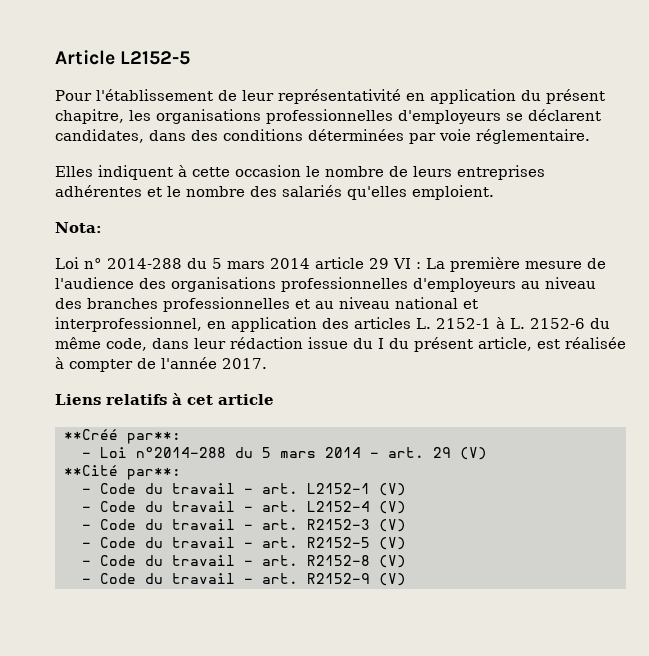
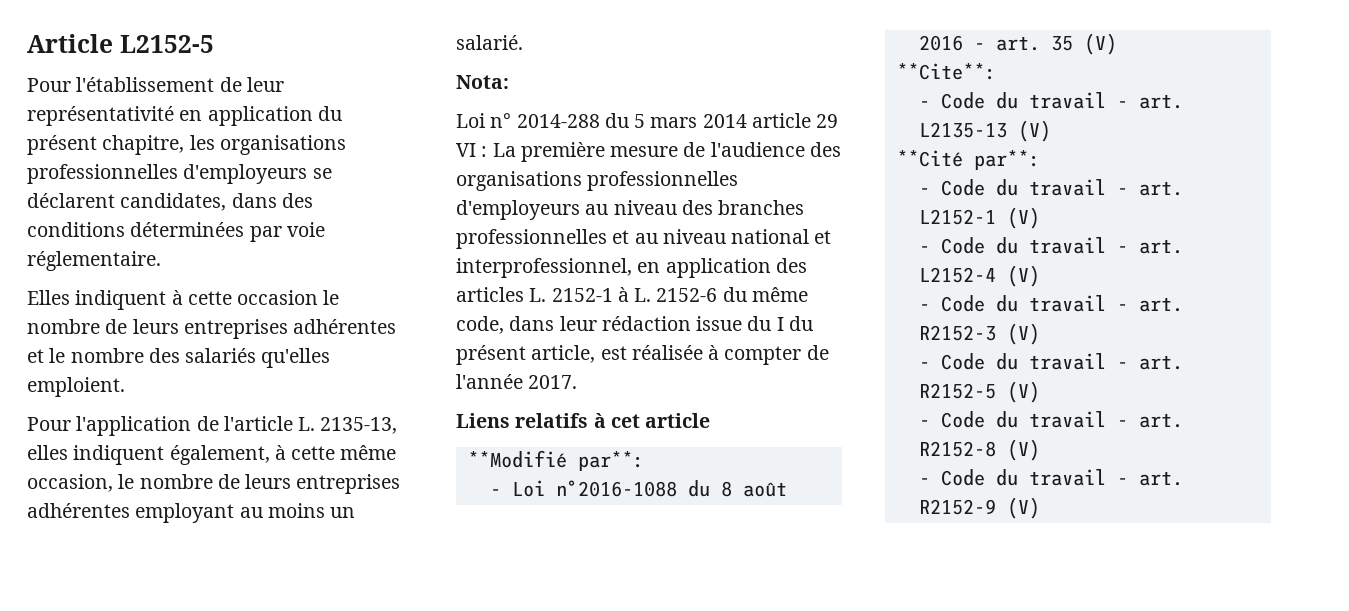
(494, 192) none -> [27,416,398,436] [27,445,397,465] [27,474,401,494] [27,503,356,523] [456,35,523,50] // Pour l'application de l'article L. 2135-13, elles indiquent également, à cette même occasion, le nombre de leurs entreprises adhérentes employant au moins un salarié.
[63,429,118,440] **Créé -> [467,450,567,468] **Modifié
[135,447,451,458] n°2014-288 du 5 mars 2014 - art. 29 -> [555,480,787,497] [918,33,1117,55] [896,63,996,80] [918,92,1183,109] [918,122,1007,138] n°2016-1088 du 8 août 2016 - art. 35 (V) // **Cite**: // - Code du travail - art. L2135-13

